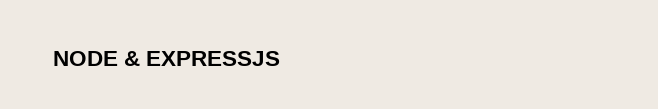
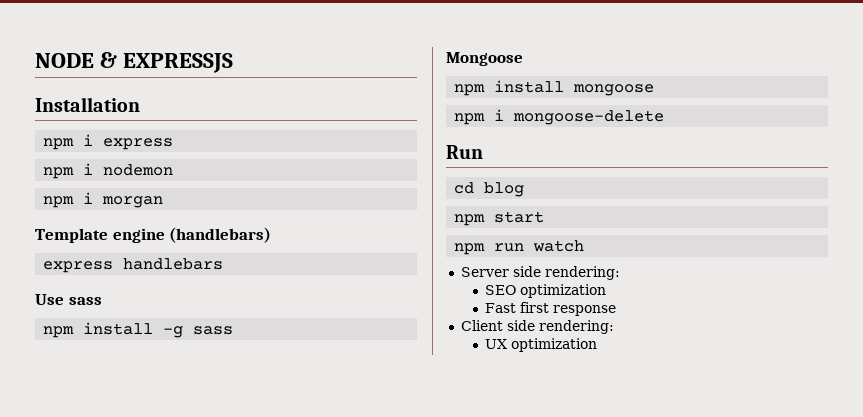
(281, 58) none -> [35,97,140,112] [43,134,174,150] [43,163,174,179] [43,192,164,208] [35,227,272,243] [43,258,224,273] [35,294,102,305] [43,322,234,338] [446,52,523,66] [454,80,655,96] [454,109,665,125] [446,145,483,159] [454,182,525,197] [454,211,545,226] [454,240,585,255] [460,266,620,280] [484,284,606,298] [484,302,616,316] [460,320,614,334] [484,338,597,352] // Installation // npm i express // npm i nodemon // npm i morgan // Template engine (handlebars) // express handlebars // Use sass // npm install -g sass // Mongoose // npm install mongoose // npm i mongoose-delete // Run // cd blog // npm start // npm run watch // Server side rendering: // SEO optimization // Fast first response // Client side rendering: // UX optimization

